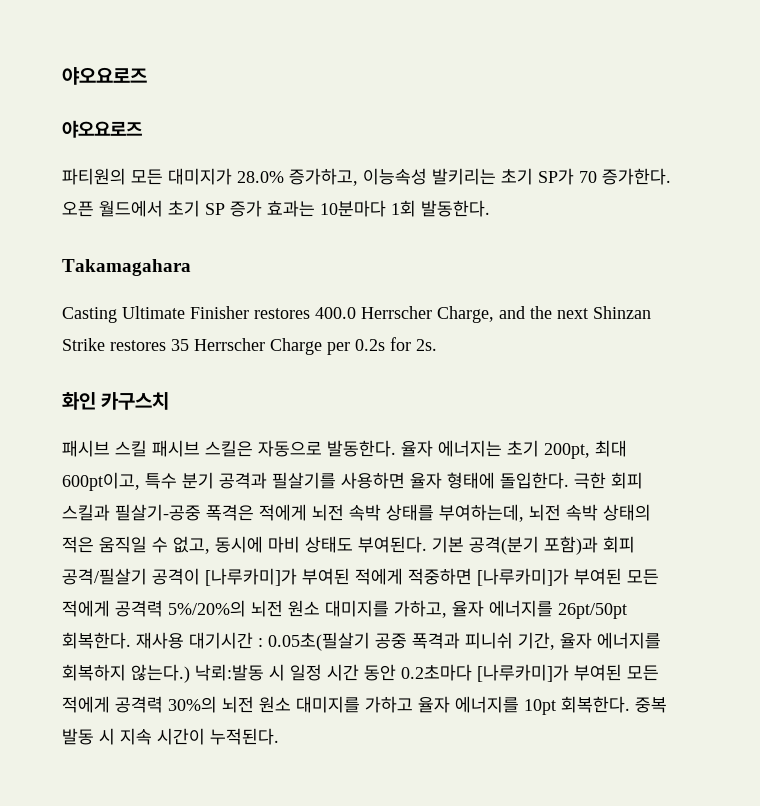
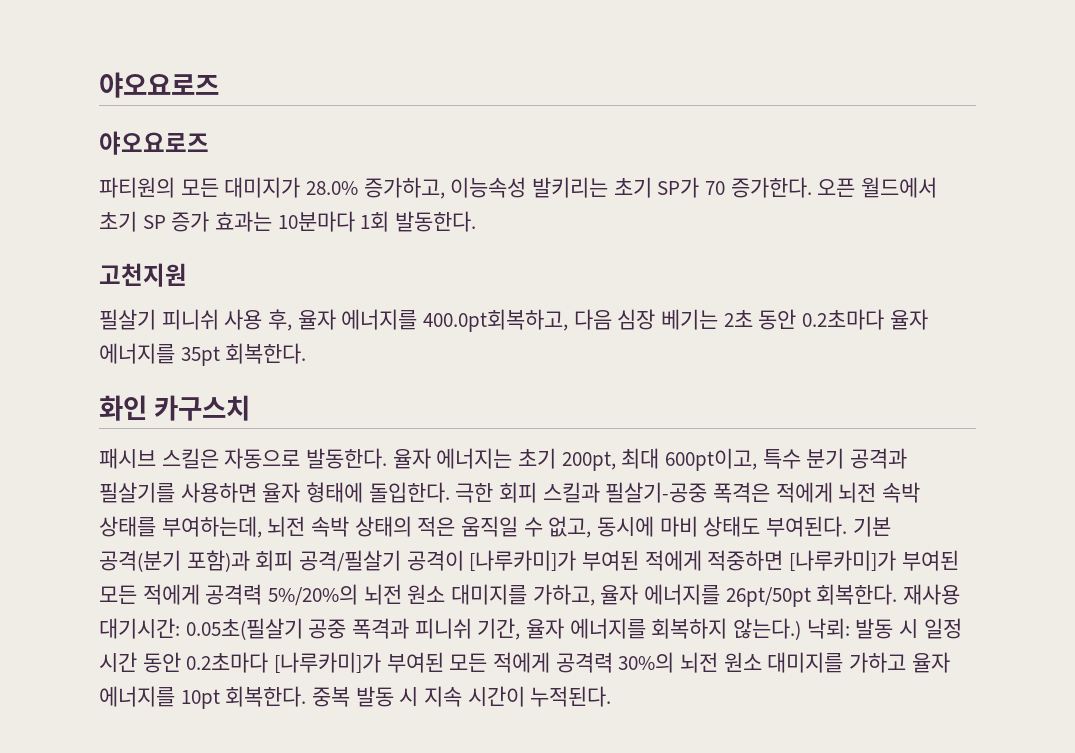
[62,259,191,276] [62,306,651,323] [62,337,437,355] Takamagahara // Casting Ultimate Finisher restores 400.0 Herrscher Charge, and the next Shinzan Strike restores 35 Herrscher Charge per 0.2s for 2s. -> [99,263,187,287] [99,309,928,332] [99,343,307,366] 고천지원 // 필살기 피니쉬 사용 후, 율자 에너지를 400.0pt회복하고, 다음 심장 베기는 2초 동안 0.2초마다 율자 에너지를 35pt 회복한다.
[115,440,200,457] 스킬 패시브 -> (156, 458) none
[189,632,263,649] 대기시간 : -> [99,618,180,639] 대기시간:
[195,664,264,681] 낙뢰:발동 -> [806,618,894,639] 낙뢰: 발동

